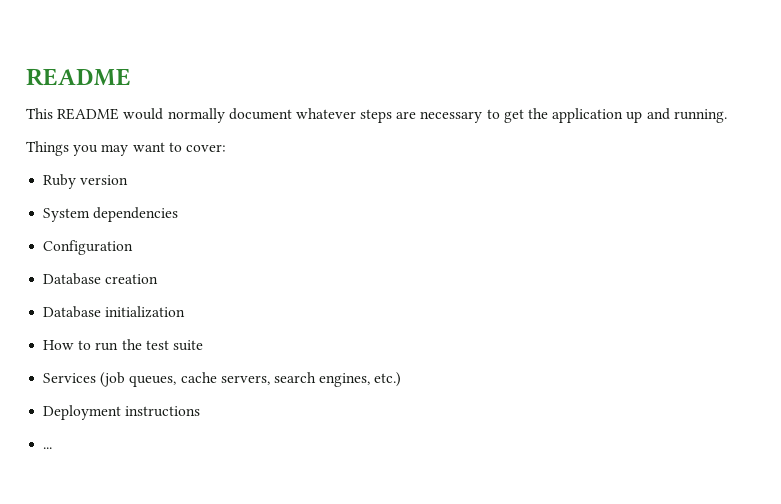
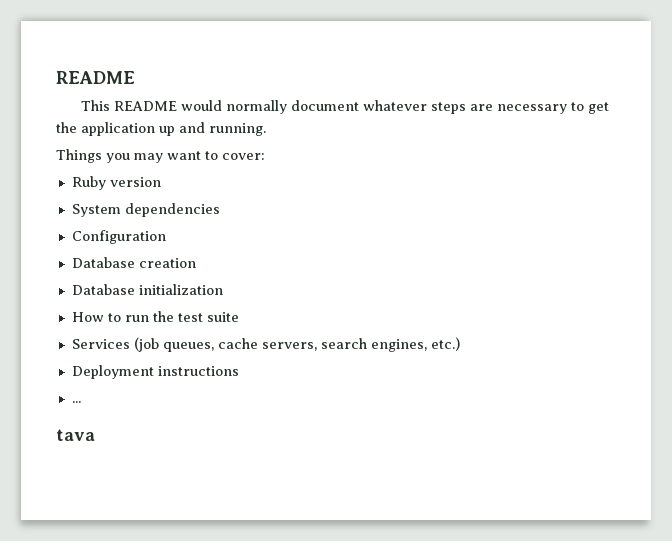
(53, 448) none -> [56,429,95,441] // tava

